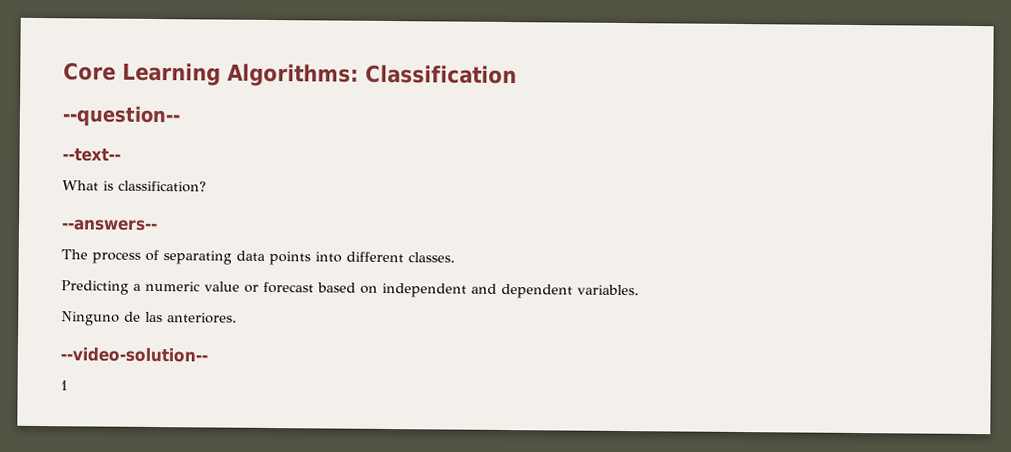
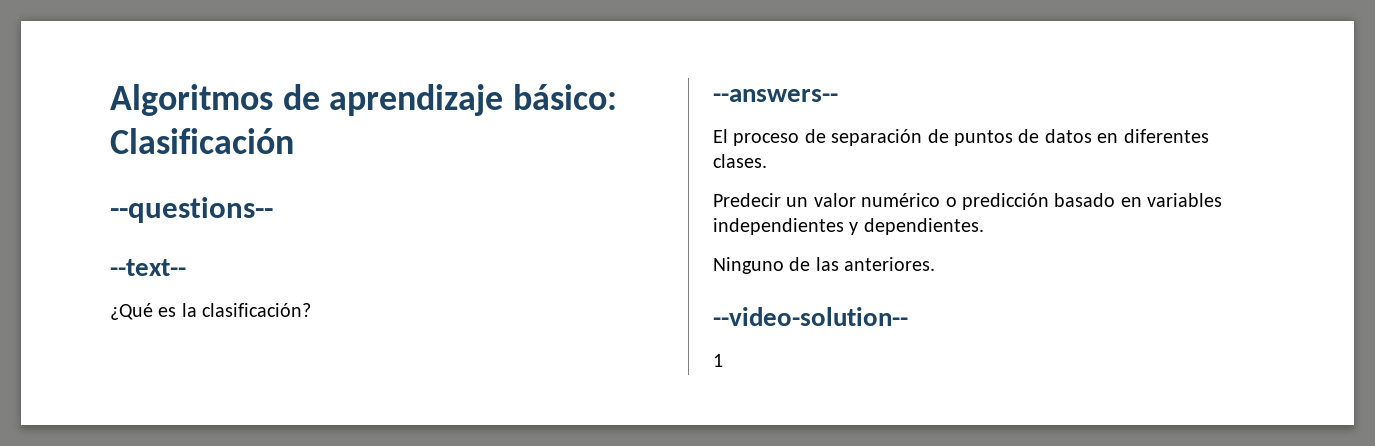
[63,62,517,87] [62,105,181,128] [62,148,121,162] [62,180,207,193] [61,219,158,232] [61,249,455,266] [61,280,639,299] Core Learning Algorithms: Classification // --question-- // --text-- // What is classification? // --answers-- // The process of separating data points into different classes. // Predicting a numeric value or forecast based on independent and dependent variables. -> [110,84,618,116] [110,128,294,154] [110,197,273,223] [110,259,186,276] [110,303,312,320] [713,89,838,102] [713,129,1209,146] [713,154,767,168] [713,193,1223,210] [713,218,984,235] Algoritmos de aprendizaje básico: Clasificación // --questions-- // --text-- // ¿Qué es la clasificación? // --answers-- // El proceso de separación de puntos de datos en diferentes clases. // Predecir un valor numérico o predicción basado en variables independientes y dependientes.

